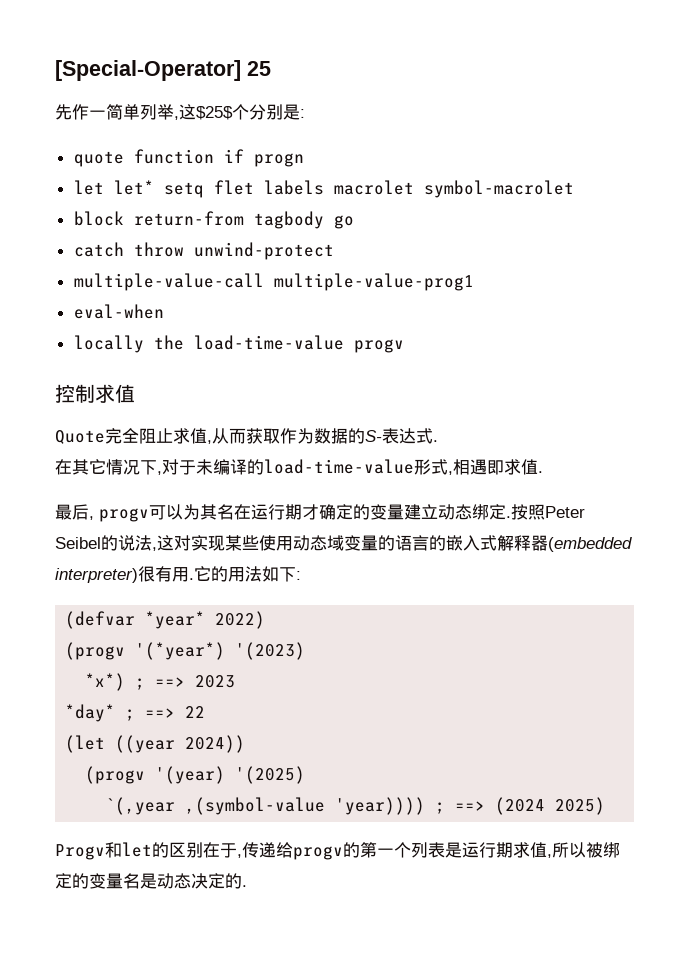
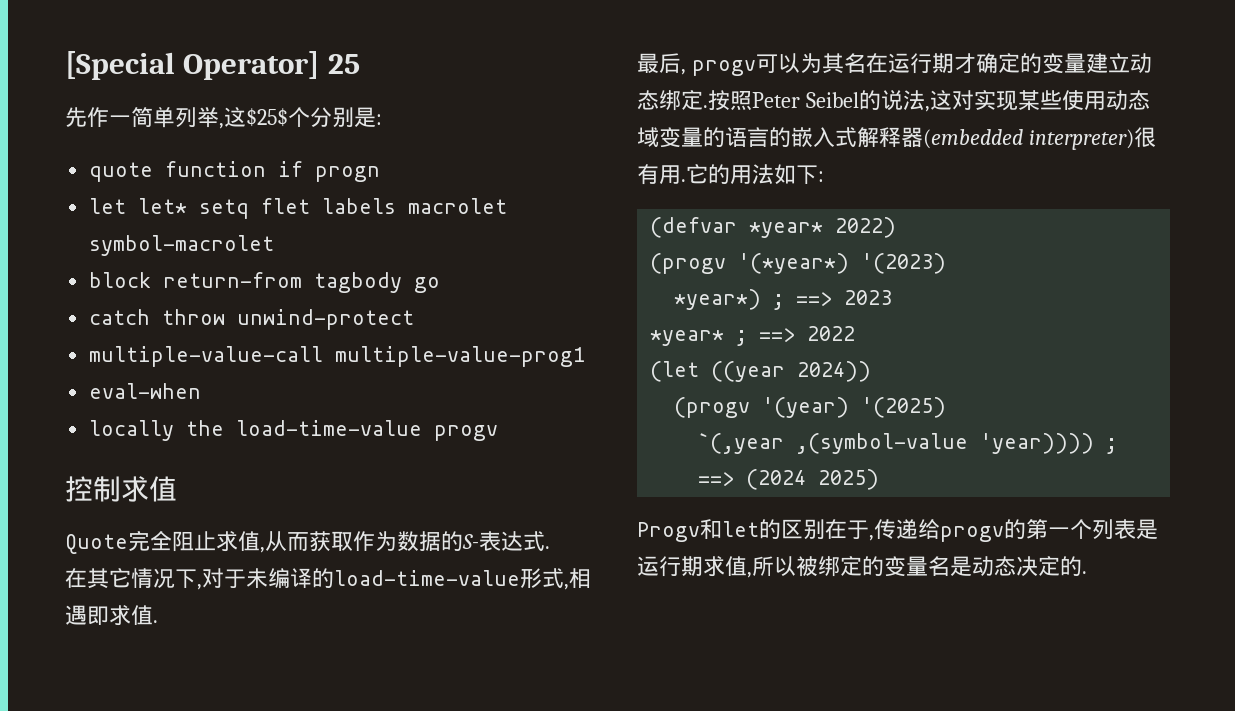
[55,60,241,81] [Special-Operator] -> [65,51,320,80] [Special Operator]
[85,673,126,691] *x*) -> [674,289,762,310] *year*)
[65,704,206,722] *day* ; ==> 22 -> [650,326,856,346] *year* ; ==> 2022

